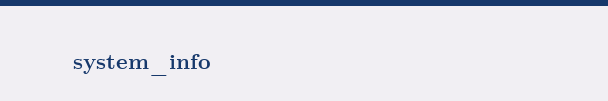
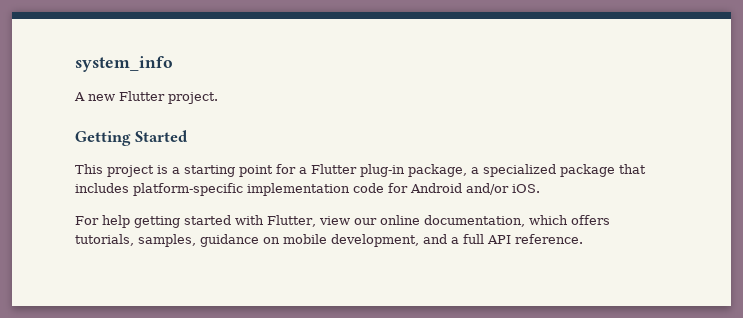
(211, 65) none -> [74,91,218,104] [75,130,189,146] [75,164,646,177] [75,183,540,196] [75,215,610,228] [75,234,583,247] // A new Flutter project. // Getting Started // This project is a starting point for a Flutter plug-in package, a specialized package that includes platform-specific implementation code for Android and/or iOS. // For help getting started with Flutter, view our online documentation, which offers tutorials, samples, guidance on mobile development, and a full API reference.

